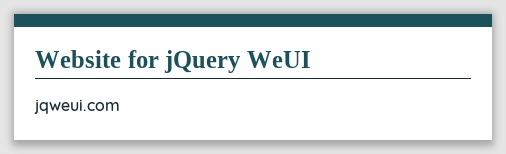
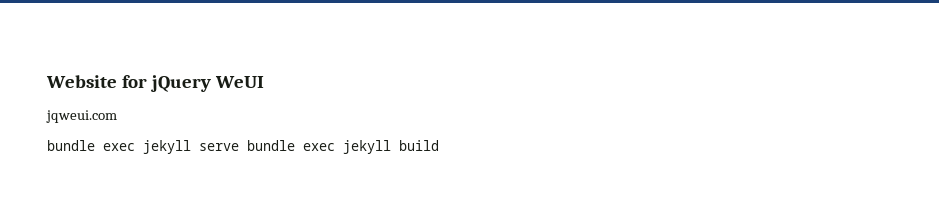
(120, 106) none -> [47,140,439,154] // bundle exec jekyll serve bundle exec jekyll build

